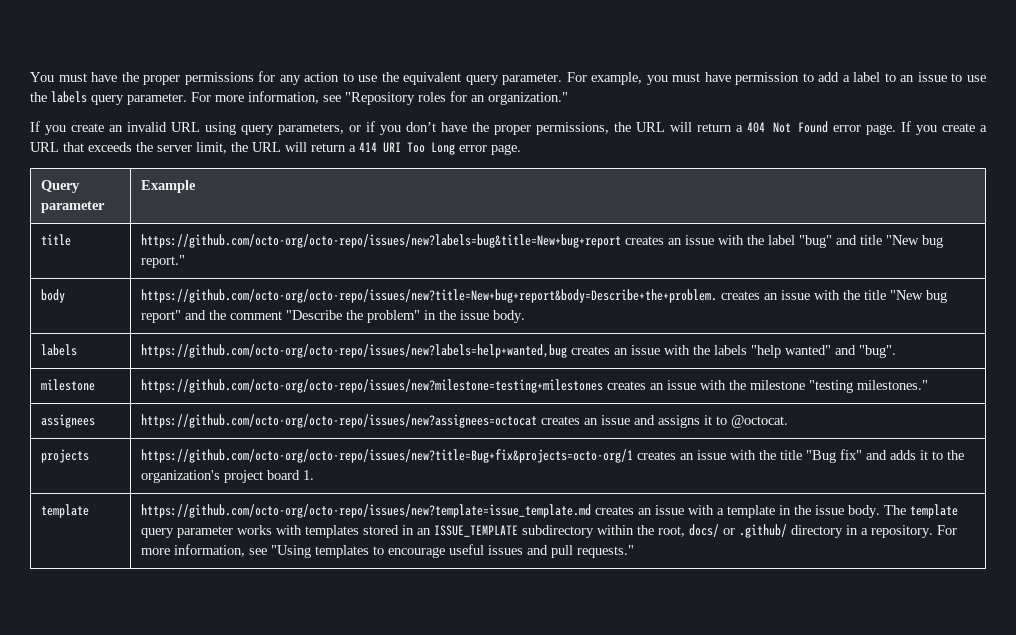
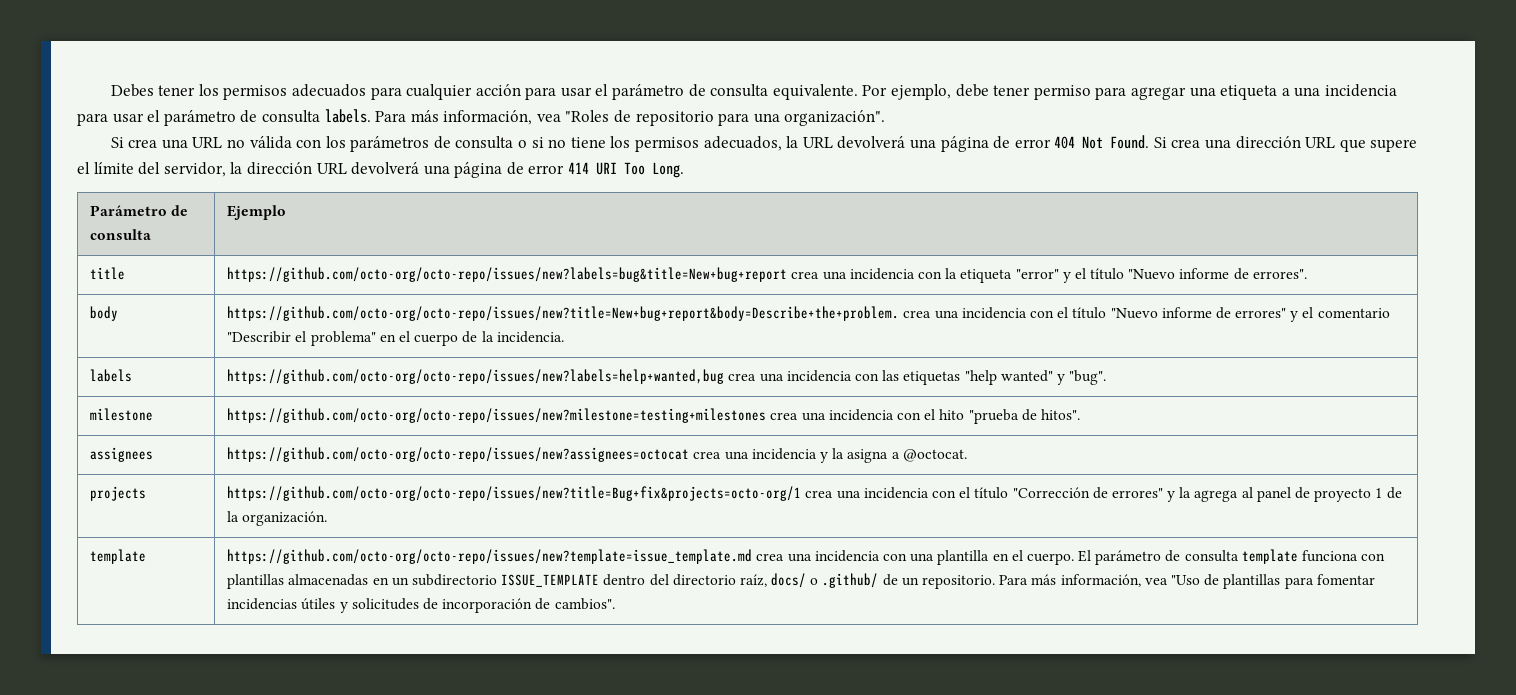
[30,71,987,85] [30,91,568,105] [30,121,987,135] [30,142,521,155] [41,180,81,193] [41,201,106,213] [141,180,197,193] [41,234,72,246] [141,234,944,248] [141,255,186,268] [41,289,66,303] [141,289,948,303] [141,310,526,323] [41,344,78,356] [141,344,748,358] You must have the proper permissions for any action to use the equivalent query parameter. For example, you must have permission to add a label to an issue to use the labels query parameter. For more information, see "Repository roles for an organization." // If you create an invalid URL using query parameters, or if you don’t have the proper permissions, the URL will return a 404 Not Found error page. If you create a URL that exceeds the server limit, the URL will return a 414 URI Too Long error page. // Query parameter | Example // title | https://github.com/octo-org/octo-repo/issues/new?labels=bug&title=New+bug+report creates an issue with the label "bug" and title "New bug report." // body | https://github.com/octo-org/octo-repo/issues/new?title=New+bug+report&body=Describe+the+problem. creates an issue with the title "New bug report" and the comment "Describe the problem" in the issue body. // labels | https://github.com/octo-org/octo-repo/issues/new?labels=help+wanted,bug creates an issue with the labels -> [110,84,1397,100] [77,109,886,126] [110,135,1418,152] [77,162,685,178] [90,205,189,216] [90,229,152,240] [227,205,287,220] [90,267,126,280] [227,267,1307,283] [90,306,119,321] [227,306,1390,322] [227,331,564,346] [90,369,133,382] [227,369,961,385] Debes tener los permisos adecuados para cualquier acción para usar el parámetro de consulta equivalente. Por ejemplo, debe tener permiso para agregar una etiqueta a una incidencia para usar el parámetro de consulta labels. Para más información, vea "Roles de repositorio para una organización". // Si crea una URL no válida con los parámetros de consulta o si no tiene los permisos adecuados, la URL devolverá una página de error 404 Not Found. Si crea una dirección URL que supere el límite del servidor, la dirección URL devolverá una página de error 414 URI Too Long. // Parámetro de consulta | Ejemplo // title | https://github.com/octo-org/octo-repo/issues/new?labels=bug&title=New+bug+report crea una incidencia con la etiqueta "error" y el título "Nuevo informe de errores". // body | https://github.com/octo-org/octo-repo/issues/new?title=New+bug+report&body=Describe+the+problem. crea una incidencia con el título "Nuevo informe de errores" y el comentario "Describir el problema" en el cuerpo de la incidencia. // labels | https://github.com/octo-org/octo-repo/issues/new?labels=help+wanted,bug crea una incidencia con las etiquetas
[835,345,857,355] and -> [1056,374,1065,385] y
[607,380,929,393] [41,414,96,428] [141,414,789,428] [41,449,90,463] [141,449,965,463] [141,470,315,483] [41,504,90,518] [141,504,959,518] [141,524,958,538] [141,544,635,558] creates an issue with the milestone "testing milestones." // assignees | https://github.com/octo-org/octo-repo/issues/new?assignees=octocat creates an issue and assigns it to @octocat. // projects | https://github.com/octo-org/octo-repo/issues/new?title=Bug+fix&projects=octo-org/1 creates an issue with the title "Bug fix" and adds it to the organization's project board 1. // template | https://github.com/octo-org/octo-repo/issues/new?template=issue_template.md creates an issue with a template in the issue body. The template query parameter works with templates stored in an ISSUE_TEMPLATE subdirectory within the root, docs/ or .github/ directory in a repository. For more information, see "Using templates to encourage useful issues and pull requests." -> [770,409,1080,424] [90,447,154,462] [227,447,967,463] [90,486,147,501] [227,486,1402,502] [227,511,328,526] [90,549,147,564] [227,549,1386,565] [227,573,1375,589] [227,598,615,613] crea una incidencia con el hito "prueba de hitos". // assignees | https://github.com/octo-org/octo-repo/issues/new?assignees=octocat crea una incidencia y la asigna a @octocat. // projects | https://github.com/octo-org/octo-repo/issues/new?title=Bug+fix&projects=octo-org/1 crea una incidencia con el título "Corrección de errores" y la agrega al panel de proyecto 1 de la organización. // template | https://github.com/octo-org/octo-repo/issues/new?template=issue_template.md crea una incidencia con una plantilla en el cuerpo. El parámetro de consulta template funciona con plantillas almacenadas en un subdirectorio ISSUE_TEMPLATE dentro del directorio raíz, docs/ o .github/ de un repositorio. Para más información, vea "Uso de plantillas para fomentar incidencias útiles y solicitudes de incorporación de cambios".

